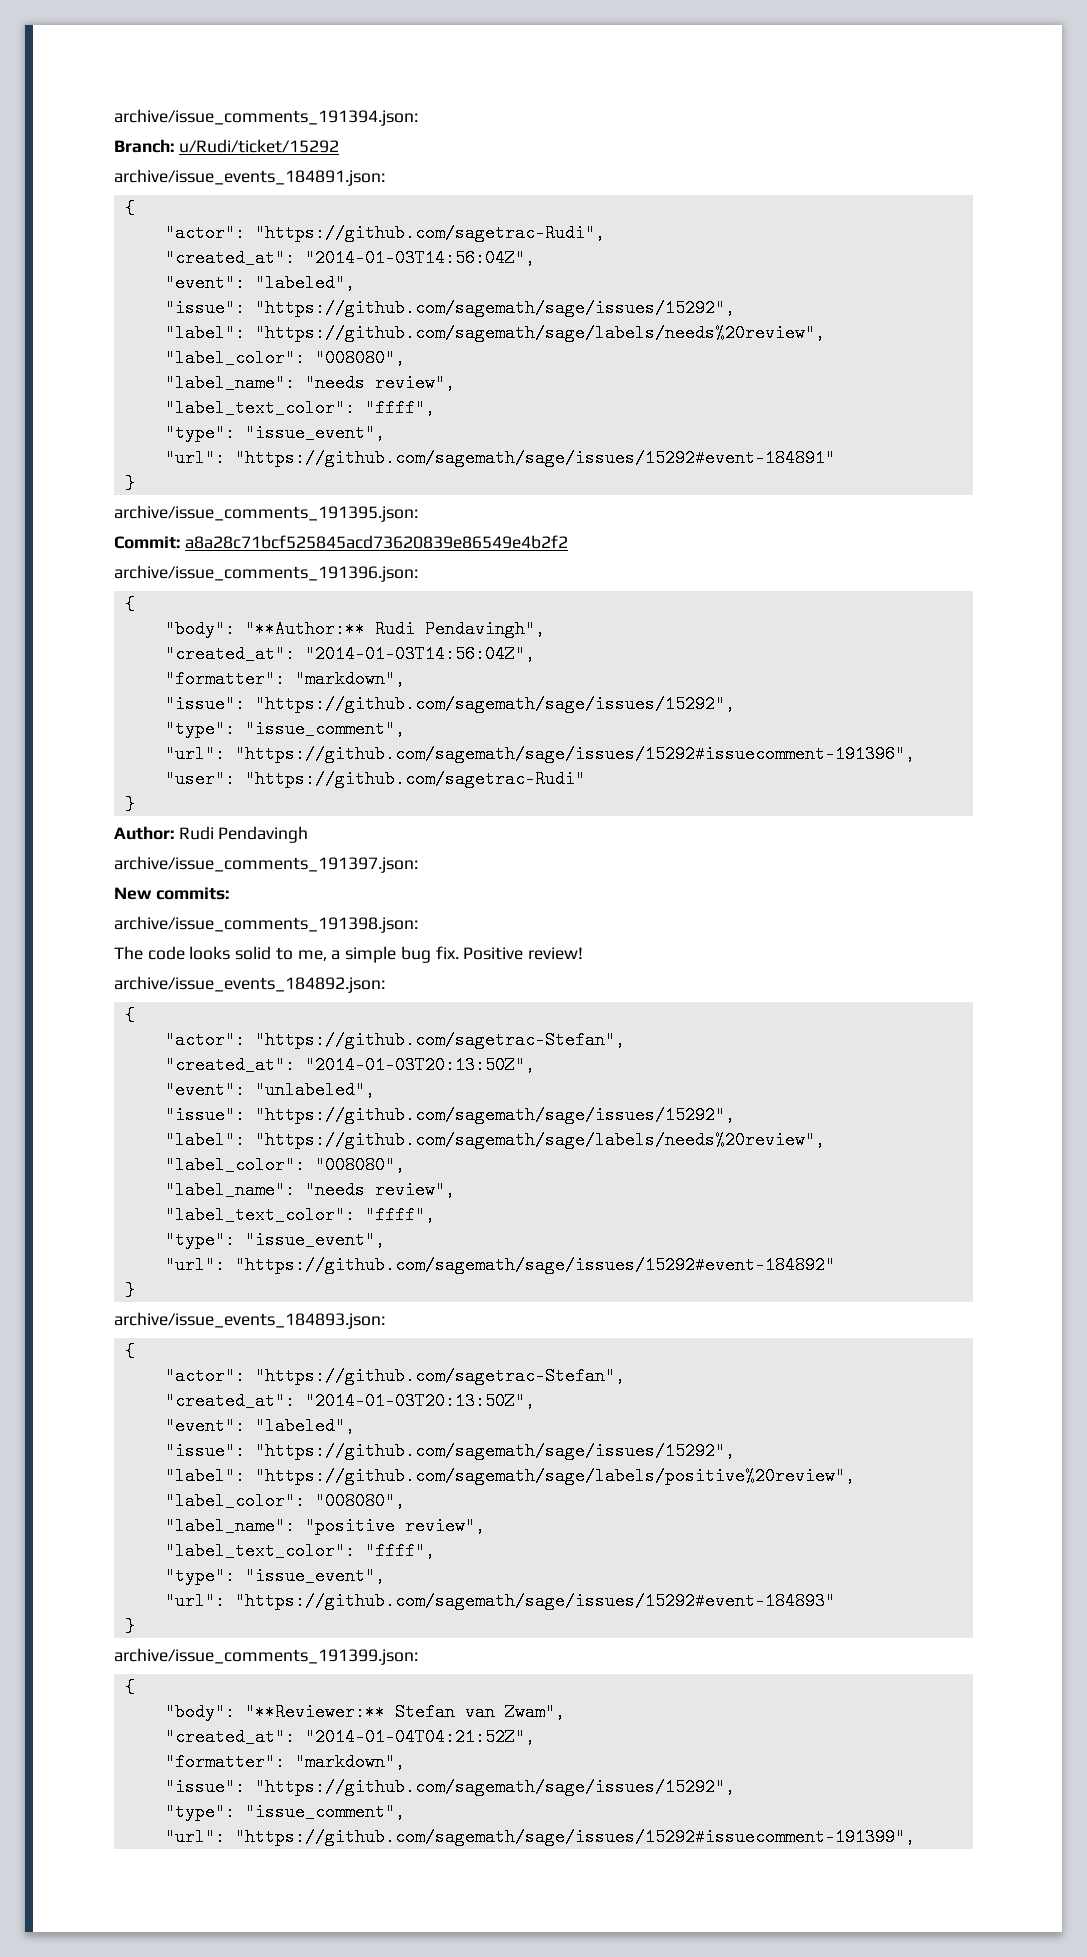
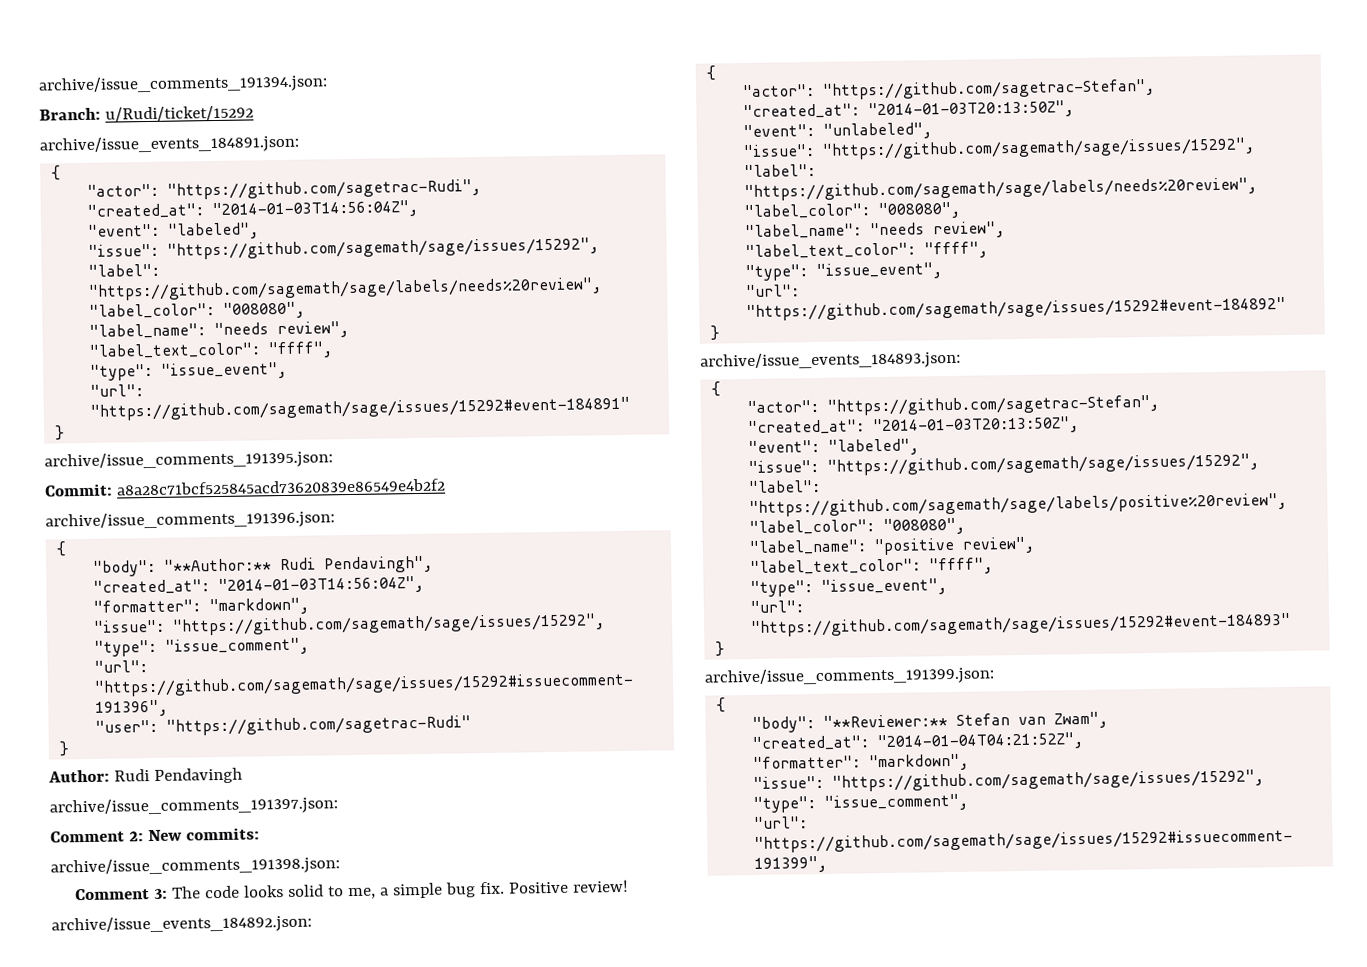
(418, 864) none -> [50,830,144,843] Comment 2:
(418, 924) none -> [75,888,169,901] Comment 3:

